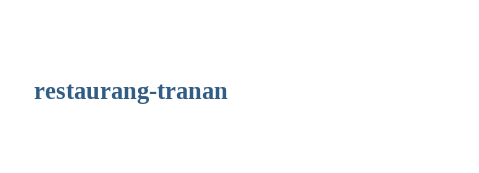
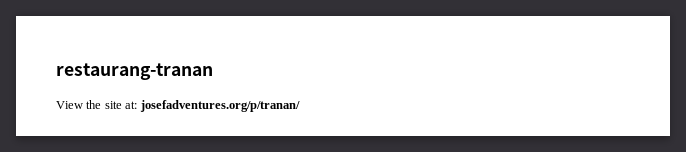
(228, 94) none -> [56,100,300,112] // View the site at: josefadventures.org/p/tranan/

